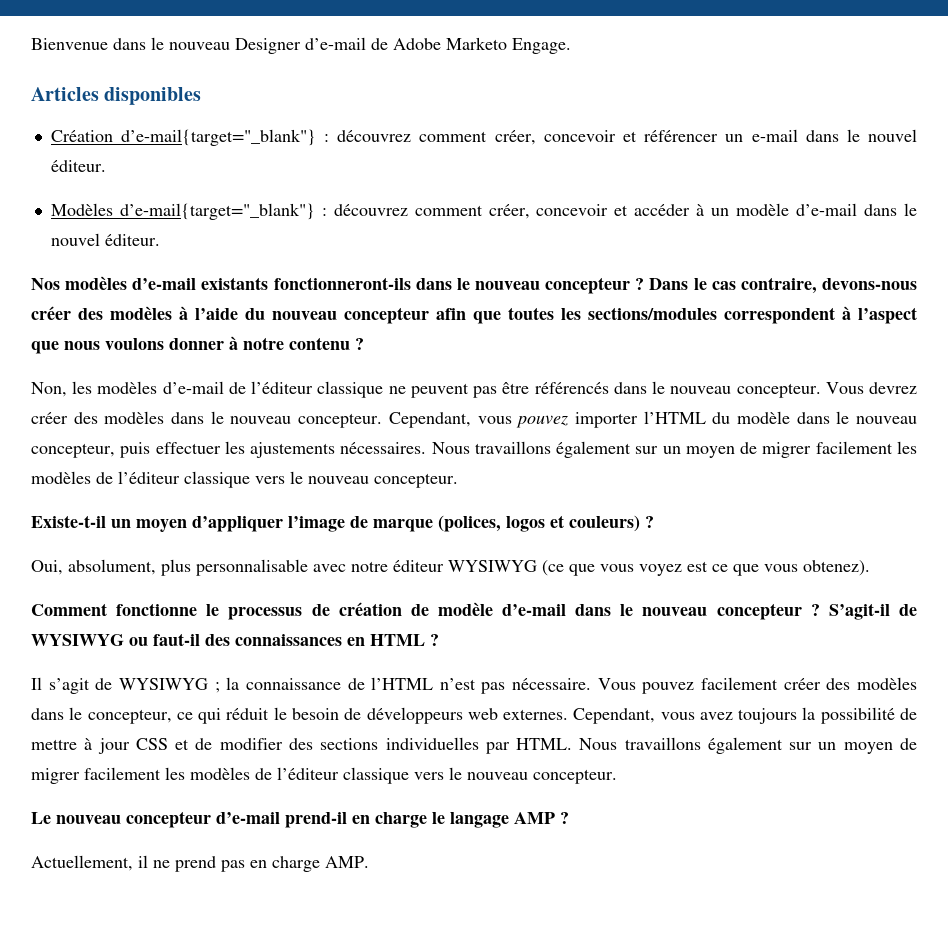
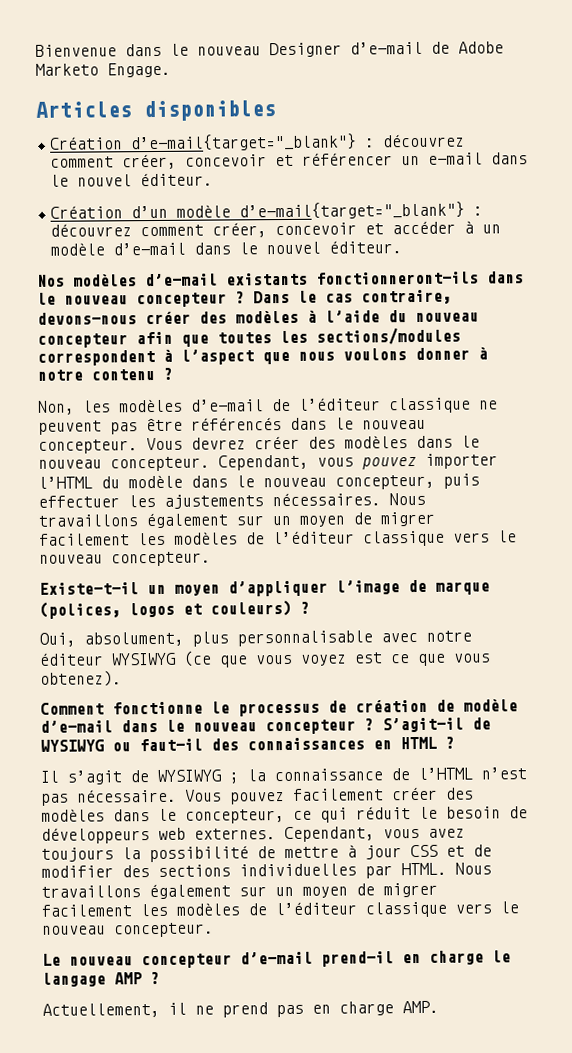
[50,203,113,216] Modèles -> [50,204,232,219] Création d’un modèle

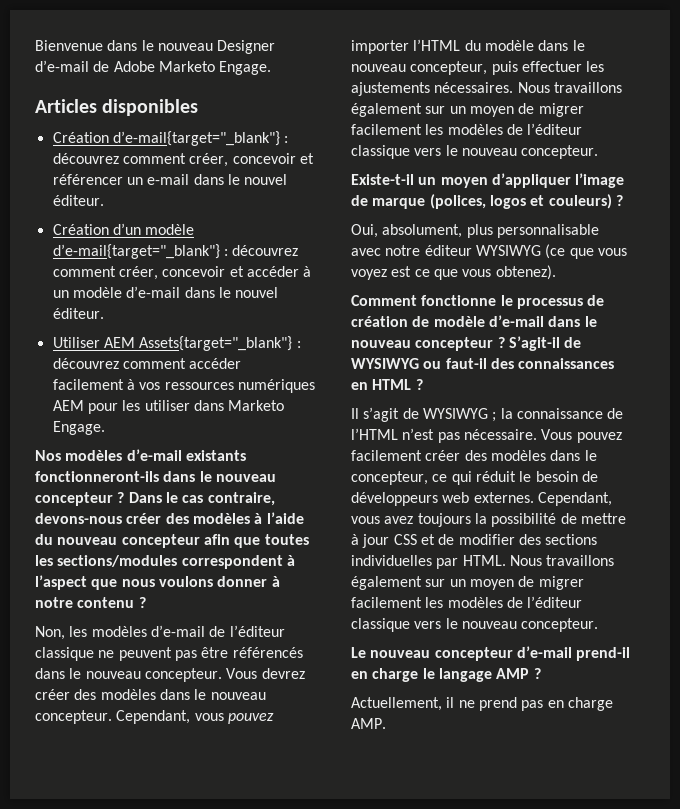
(403, 247) none -> [52,336,301,351] [52,358,242,369] [52,379,315,393] [52,400,285,414] [52,421,105,435] // Utiliser AEM Assets{target="_blank"} : découvrez comment accéder facilement à vos ressources numériques AEM pour les utiliser dans Marketo Engage.

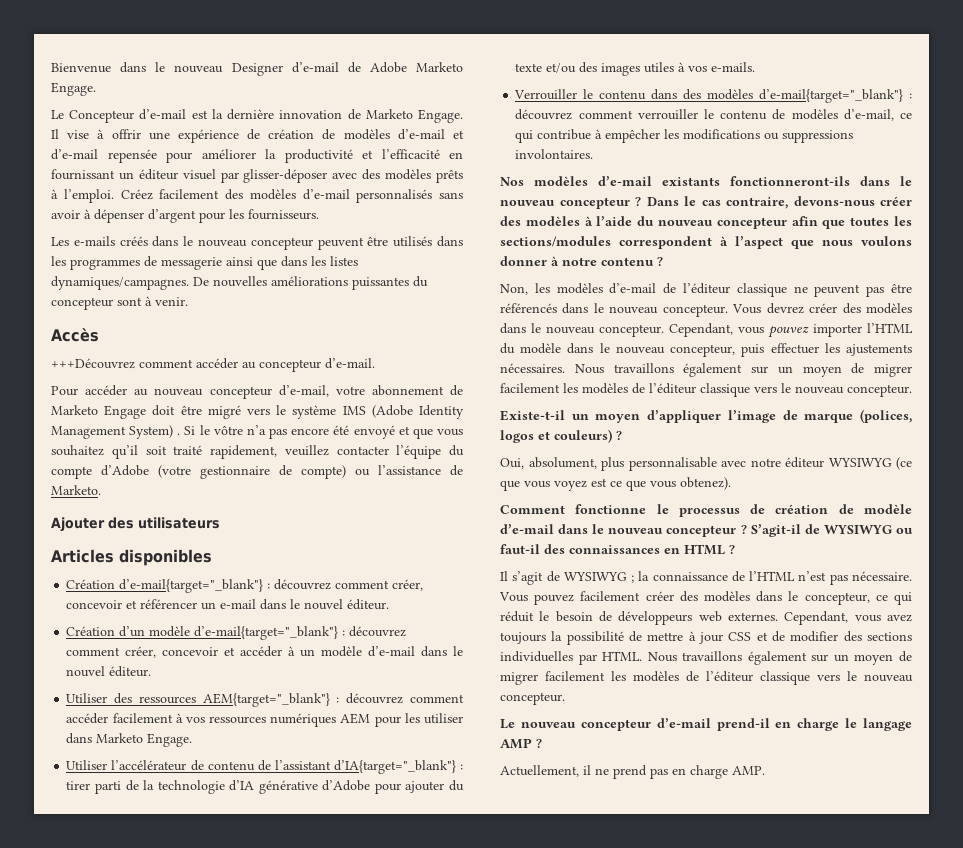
(272, 68) none -> [51,109,464,123] [51,129,464,143] [51,149,463,163] [51,169,464,183] [51,189,463,203] [51,209,319,223] [51,236,464,250] [51,256,358,270] [51,276,428,290] [51,296,188,310] [51,328,99,342] [51,358,375,372] [51,385,463,399] [51,405,464,419] [51,425,463,439] [51,445,464,459] [51,465,463,479] [51,485,101,495] [51,517,220,532] // Le Concepteur d’e-mail est la dernière innovation de Marketo Engage. Il vise à offrir une expérience de création de modèles d’e-mail et d’e-mail repensée pour améliorer la productivité et l’efficacité en fournissant un éditeur visuel par glisser-déposer avec des modèles prêts à l’emploi. Créez facilement des modèles d’e-mail personnalisés sans avoir à dépenser d’argent pour les fournisseurs. // Les e-mails créés dans le nouveau concepteur peuvent être utilisés dans les programmes de messagerie ainsi que dans les listes dynamiques/campagnes. De nouvelles améliorations puissantes du concepteur sont à venir. // Accès // +++Découvrez comment accéder au concepteur d’e-mail. // Pour accéder au nouveau concepteur d’e-mail, votre abonnement de Marketo Engage doit être migré vers le système IMS (Adobe Identity Management System) . Si le vôtre n’a pas encore été envoyé et que vous souhaitez qu’il soit traité rapidement, veuillez contacter l’équipe du compte d’Adobe (votre gestionnaire de compte) ou l’assistance de Marketo. // Ajouter des utilisateurs
[103,336,293,351] AEM Assets{target="_blank"} -> [114,693,330,707] des ressources AEM{target="_blank"}
(105, 428) none -> [66,760,463,774] [66,780,464,794] [515,62,756,76] [514,89,912,103] [515,109,912,121] [515,129,854,143] [515,149,594,159] // Utiliser l’accélérateur de contenu de l’assistant d’IA{target="_blank"} : tirer parti de la technologie d’IA générative d’Adobe pour ajouter du texte et/ou des images utiles à vos e-mails. // Verrouiller le contenu dans des modèles d’e-mail{target="_blank"} : découvrez comment verrouiller le contenu de modèles d’e-mail, ce qui contribue à empêcher les modifications ou suppressions involontaires.

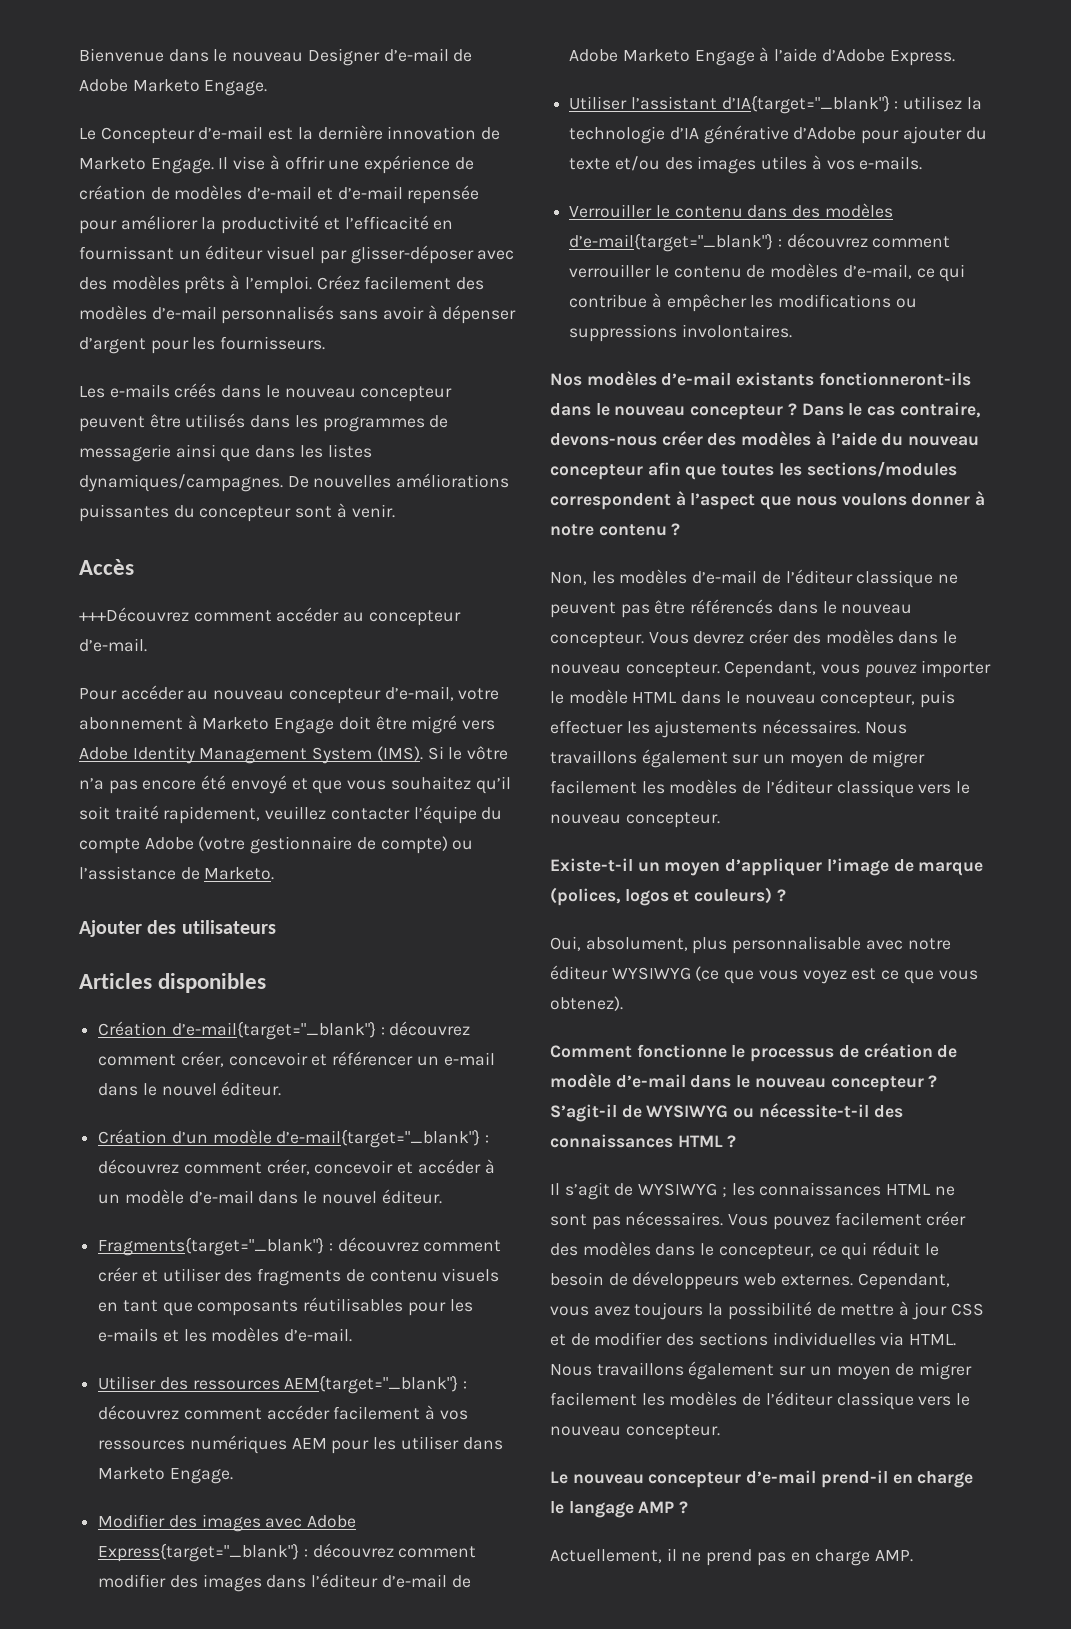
[450,385,463,396] de -> [187,715,198,730] à
[276,405,464,419] [51,425,181,439] le système IMS (Adobe Identity Management System) . -> [79,746,423,764] Adobe Identity Management System (IMS).
[101,465,149,476] d’Adobe -> [144,837,194,850] Adobe
(152, 671) none -> [98,1237,502,1256] [98,1267,500,1286] [98,1297,473,1316] [98,1327,353,1342] // Fragments{target="_blank"} : découvrez comment créer et utiliser des fragments de contenu visuels en tant que composants réutilisables pour les e-mails et les modèles d’e-mail.
[66,760,463,774] [66,780,139,794] Utiliser l’accélérateur de contenu de l’assistant d’IA{target="_blank"} : tirer parti de -> [98,1514,357,1532] [98,1543,477,1562] [98,1573,471,1592] [569,47,955,66] [569,95,963,114] Modifier des images avec Adobe Express{target="_blank"} : découvrez comment modifier des images dans l’éditeur d’e-mail de Adobe Marketo Engage à l’aide d’Adobe Express. // Utiliser l’assistant d’IA{target="_blank"} : utilisez
[867,323,913,333] [500,343,562,354] l’HTML du modèle -> [550,689,678,704] le modèle HTML
[500,544,540,554] faut-il -> [758,1103,869,1118] nécessite-t-il
[664,548,680,554] en -> (673, 1141) none
[638,571,912,585] la connaissance de l’HTML n’est pas nécessaire. -> [731,1182,955,1196] [550,1211,724,1230] les connaissances HTML ne sont pas nécessaires.
[578,654,597,665] par -> [880,1332,905,1346] via

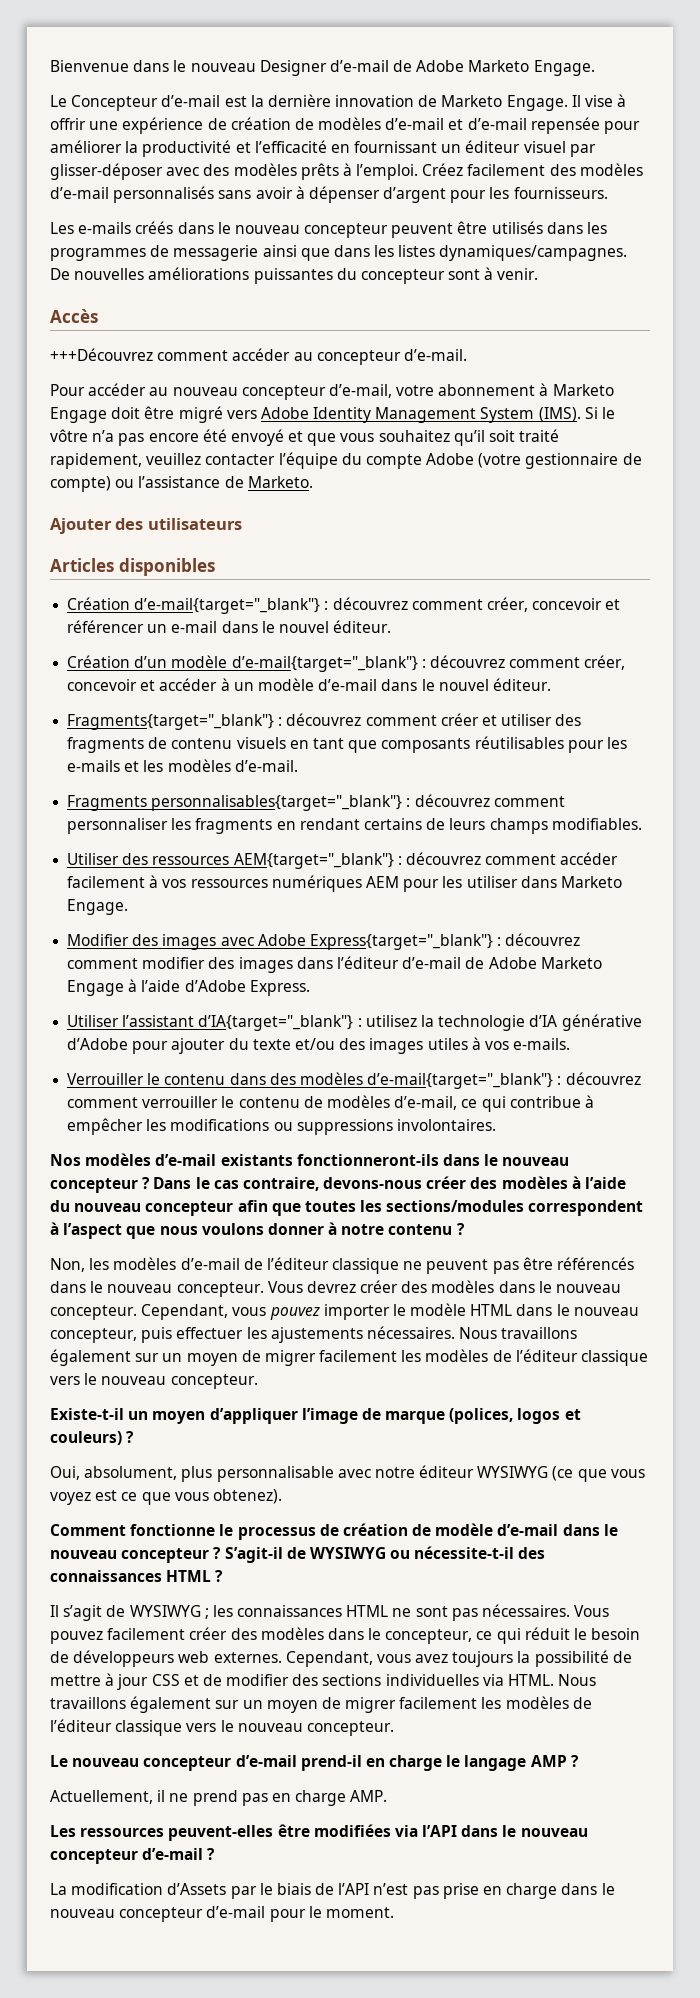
(353, 1335) none -> [67,794,565,811] [67,818,642,834] // Fragments personnalisables{target="_blank"} : découvrez comment personnaliser les fragments en rendant certains de leurs champs modifiables.
(914, 1556) none -> [50,1824,588,1841] [50,1848,216,1864] [50,1883,615,1899] [50,1906,394,1922] // Les ressources peuvent-elles être modifiées via l’API dans le nouveau concepteur d’e-mail ? // La modification d’Assets par le biais de l’API n’est pas prise en charge dans le nouveau concepteur d’e-mail pour le moment.

